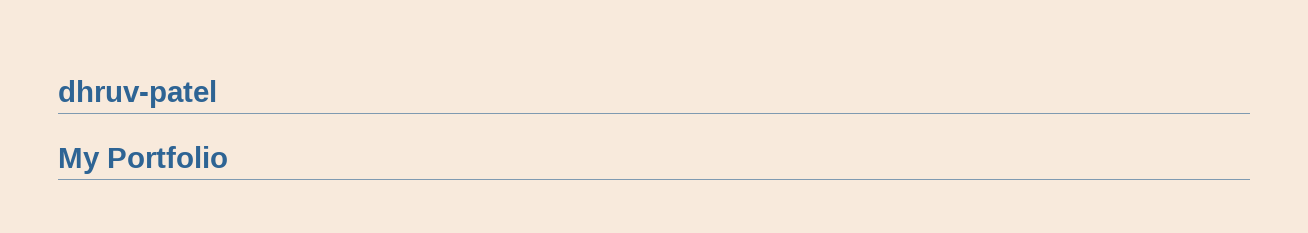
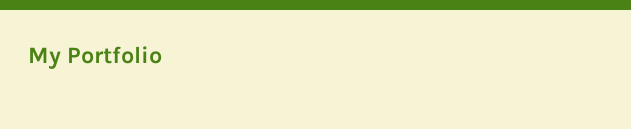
[58,80,217,108] dhruv-patel // -> (28, 58) none

